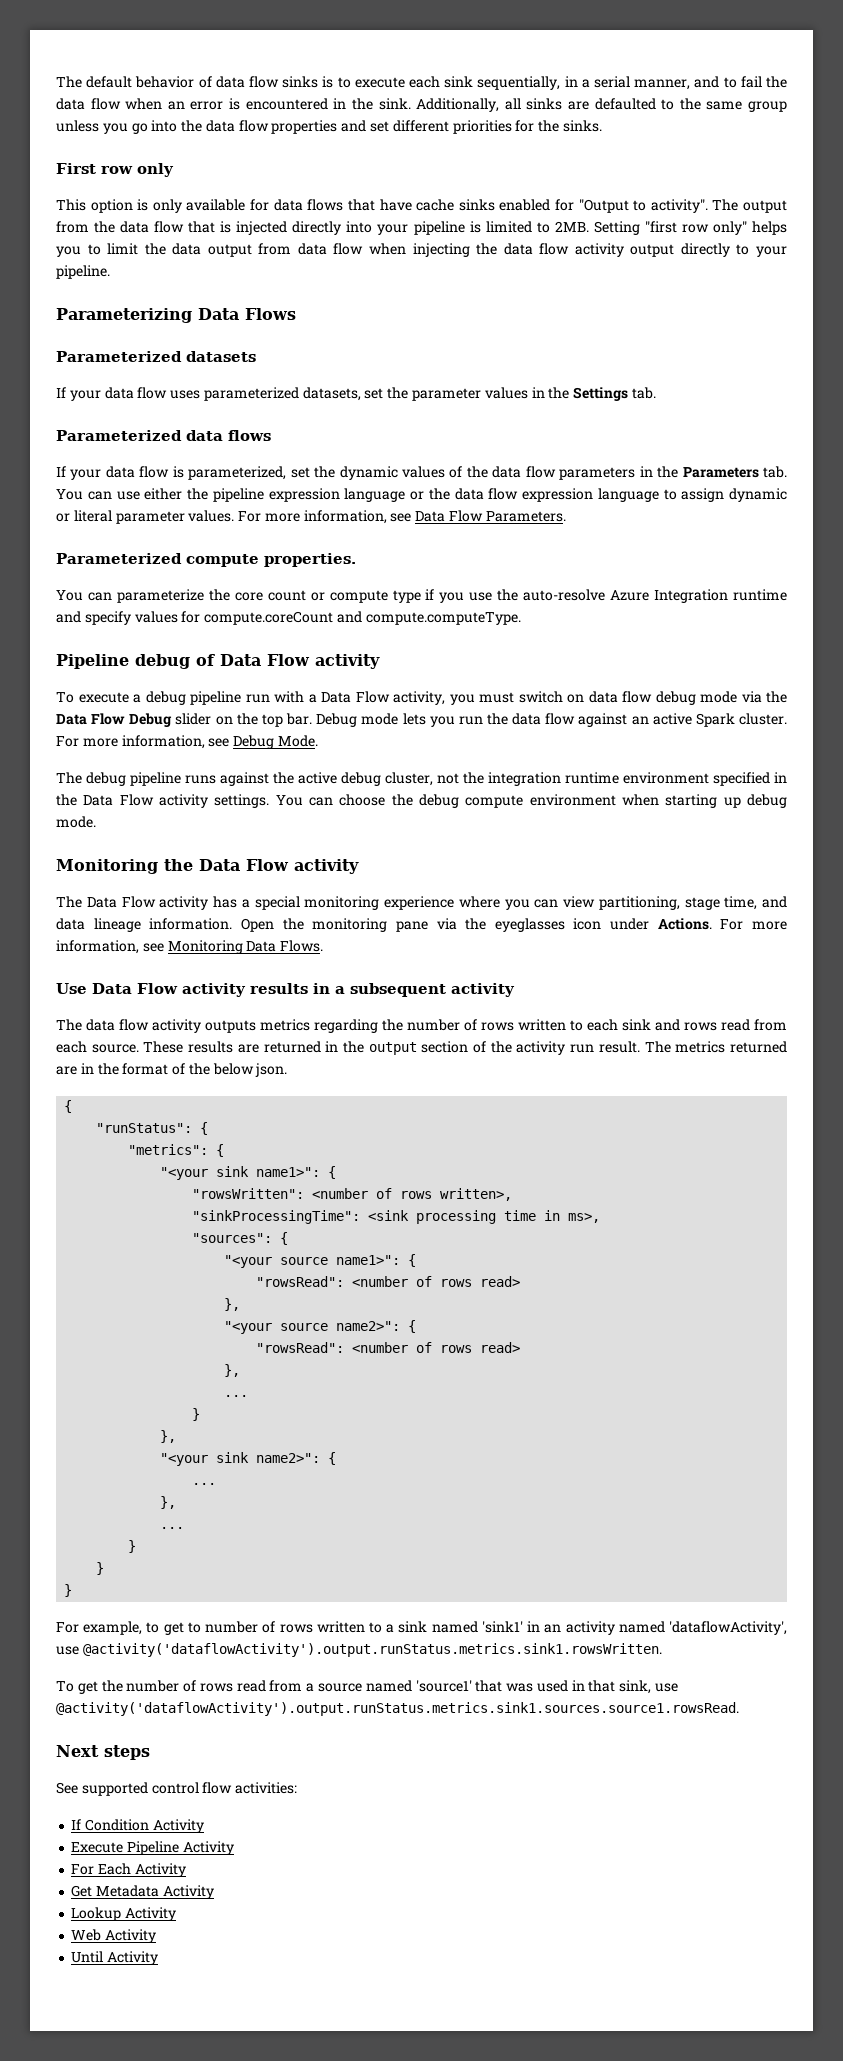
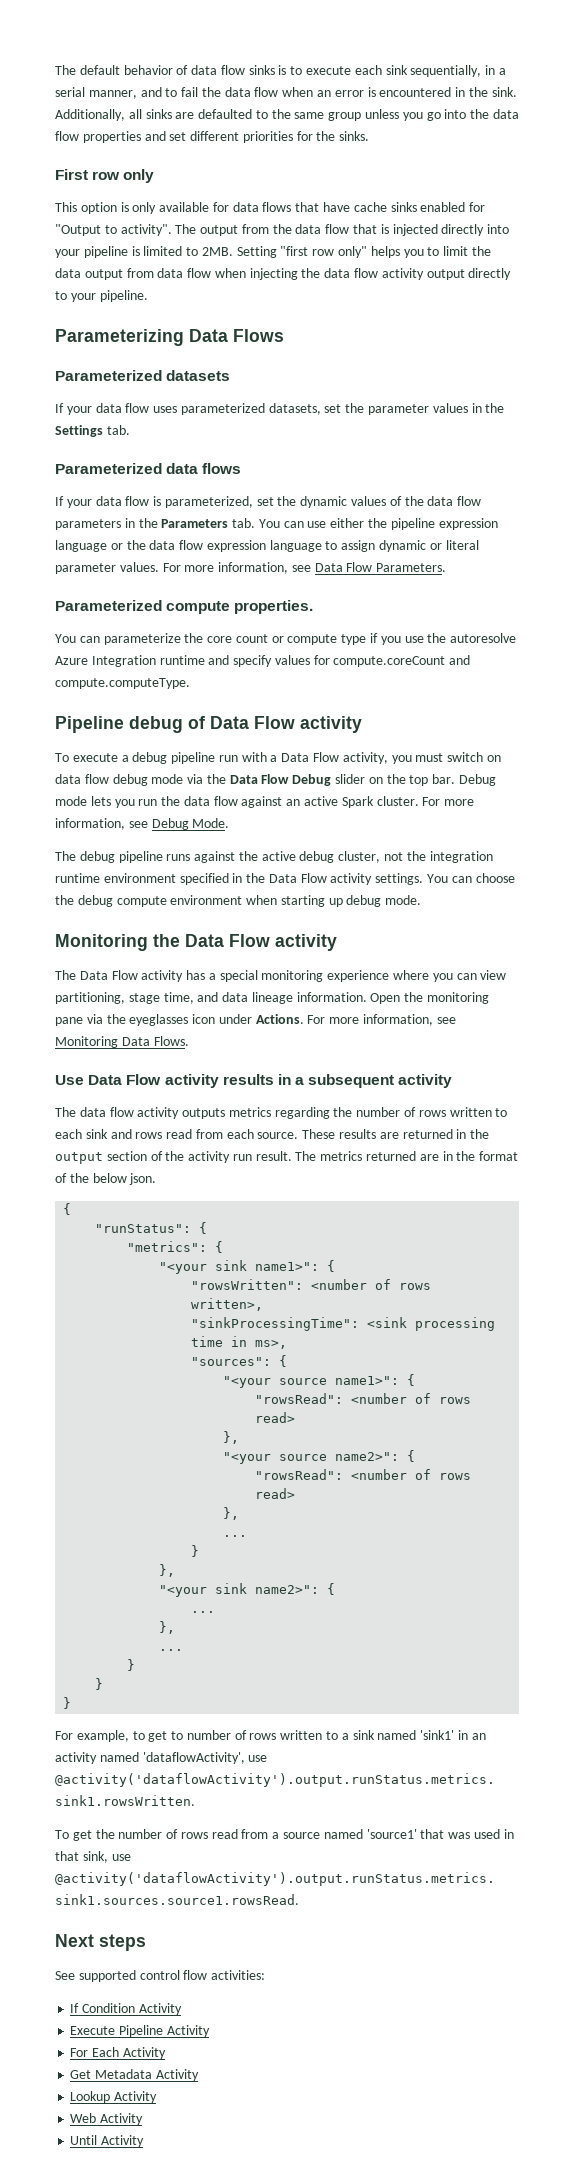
[523,589,606,601] auto-resolve -> [450,633,517,643] autoresolve

